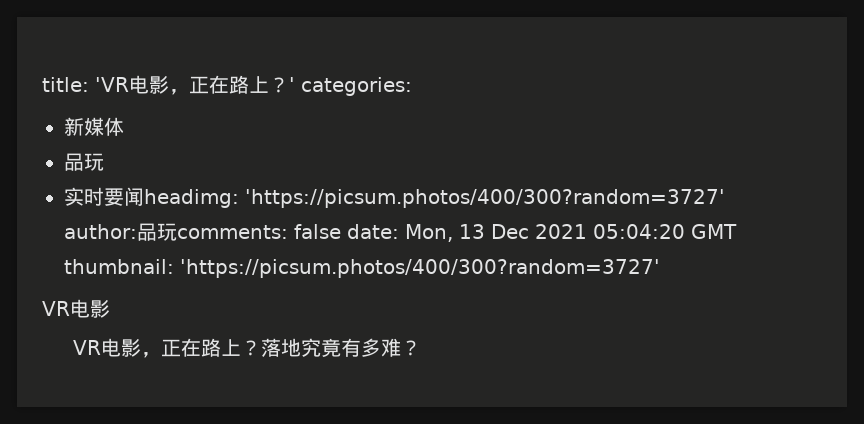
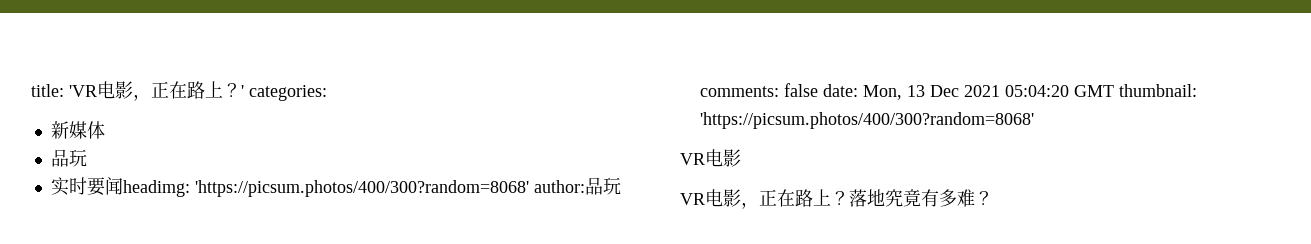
[245,189,725,208] 'https://picsum.photos/400/300?random=3727' -> [194,180,529,197] 'https://picsum.photos/400/300?random=8068'
[180,259,660,278] 'https://picsum.photos/400/300?random=3727' -> [699,112,1034,129] 'https://picsum.photos/400/300?random=8068'

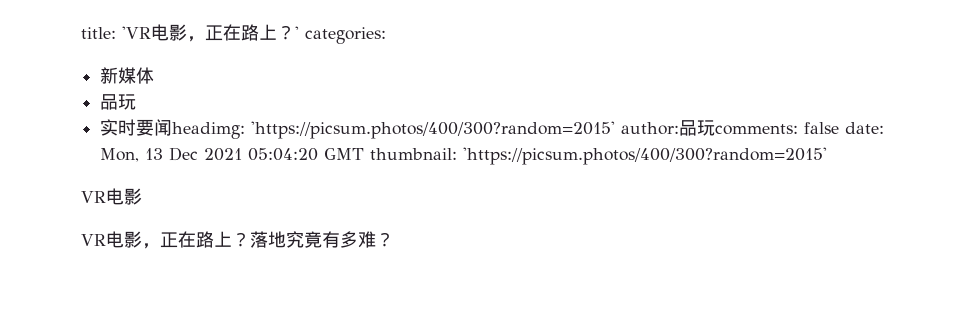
[194,180,529,197] 'https://picsum.photos/400/300?random=8068' -> [251,121,616,139] 'https://picsum.photos/400/300?random=2015'
[699,112,1034,129] 'https://picsum.photos/400/300?random=8068' -> [463,147,828,165] 'https://picsum.photos/400/300?random=2015'

